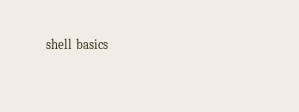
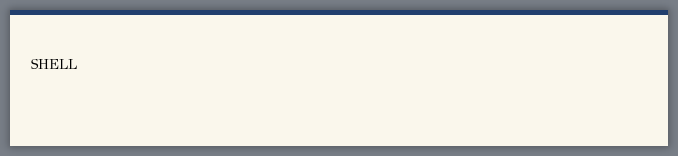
[46,38,108,49] shell basics -> [31,58,77,69] SHELL

